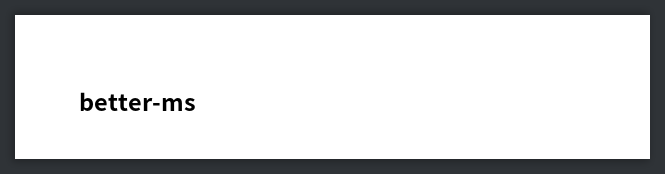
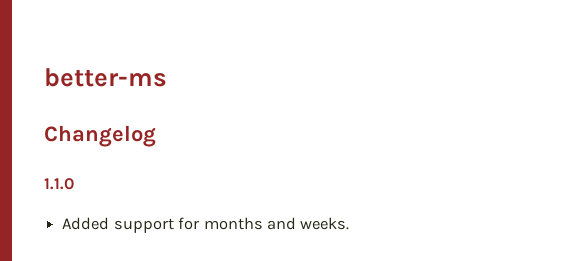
(196, 101) none -> [44,125,156,147] [44,178,74,190] [62,217,350,233] // Changelog // 1.1.0 // Added support for months and weeks.

